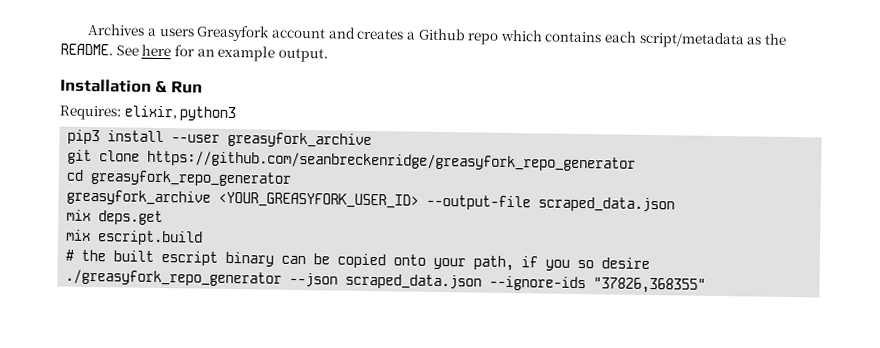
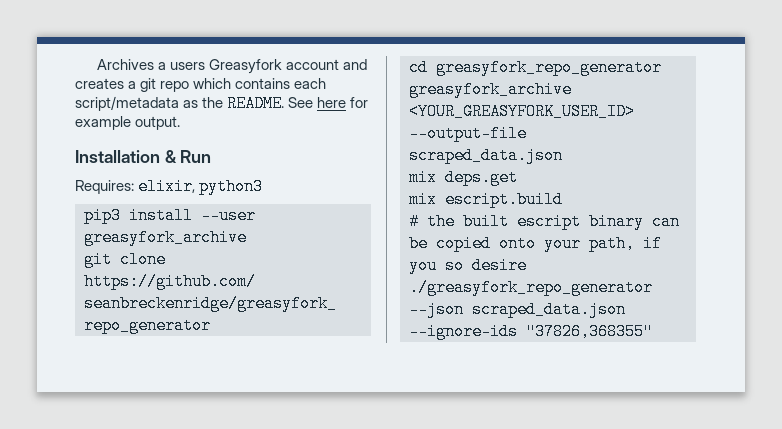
[417,28,466,41] Github -> [140,78,157,92] git
[196,48,215,57] an -> (369, 102) none

